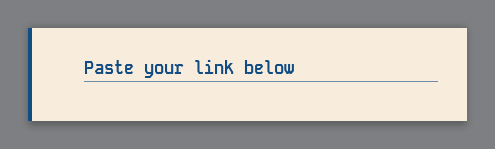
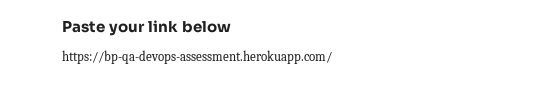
(294, 67) none -> [62,50,332,64] // https://bp-qa-devops-assessment.herokuapp.com/

